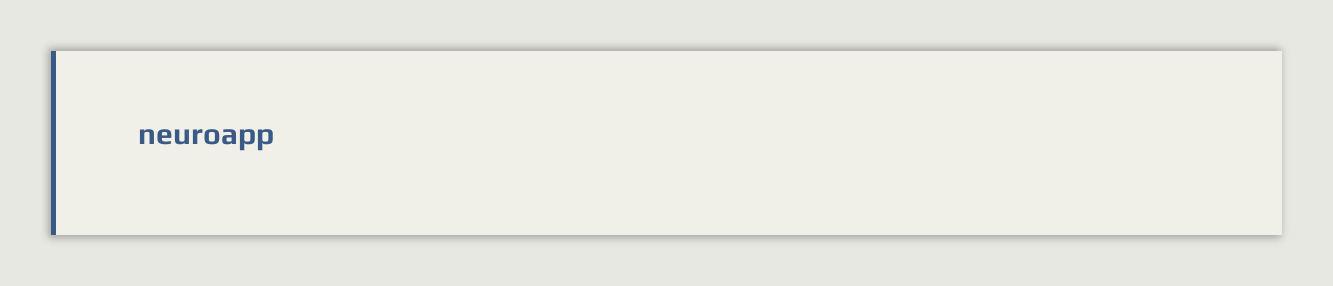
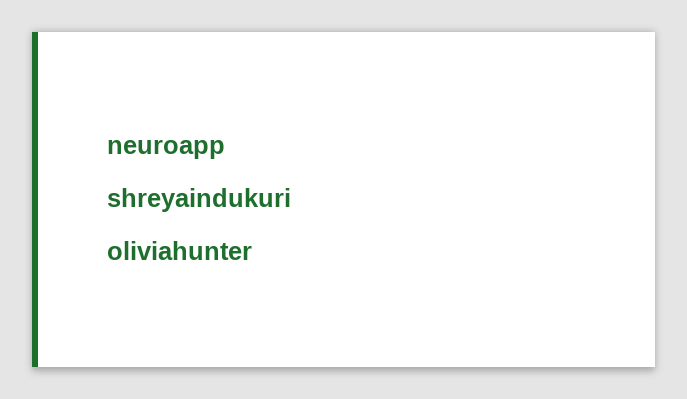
(274, 140) none -> [107,188,291,212] [107,241,252,260] // shreyaindukuri // oliviahunter

